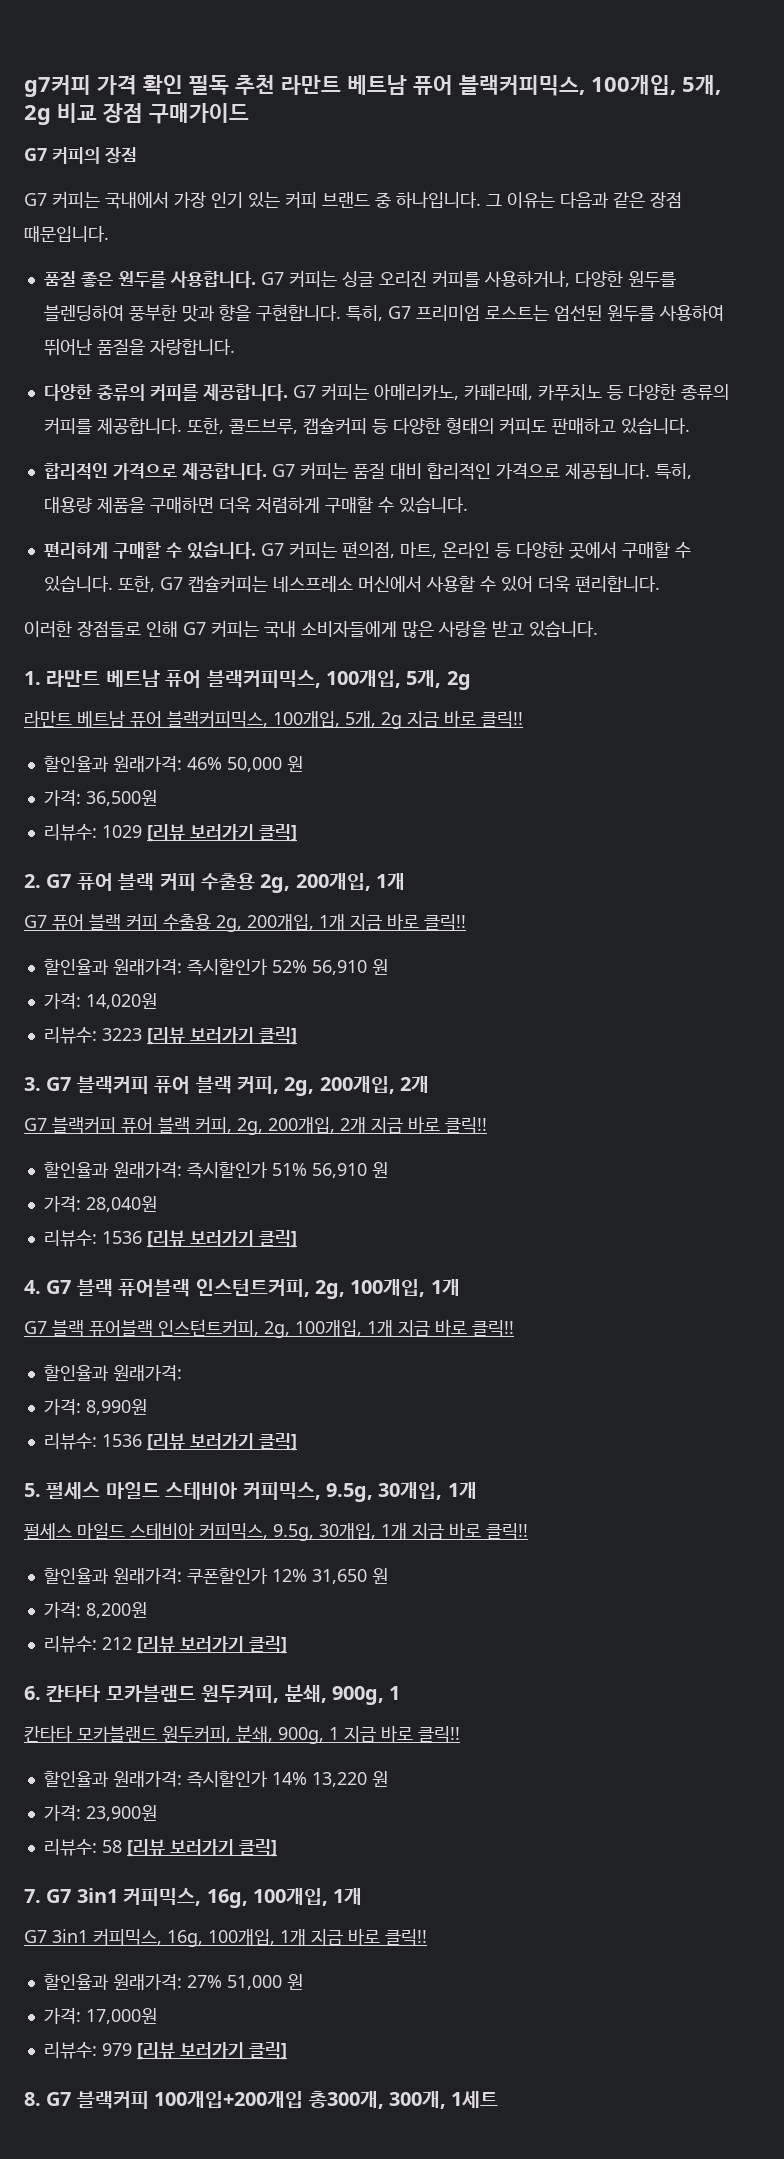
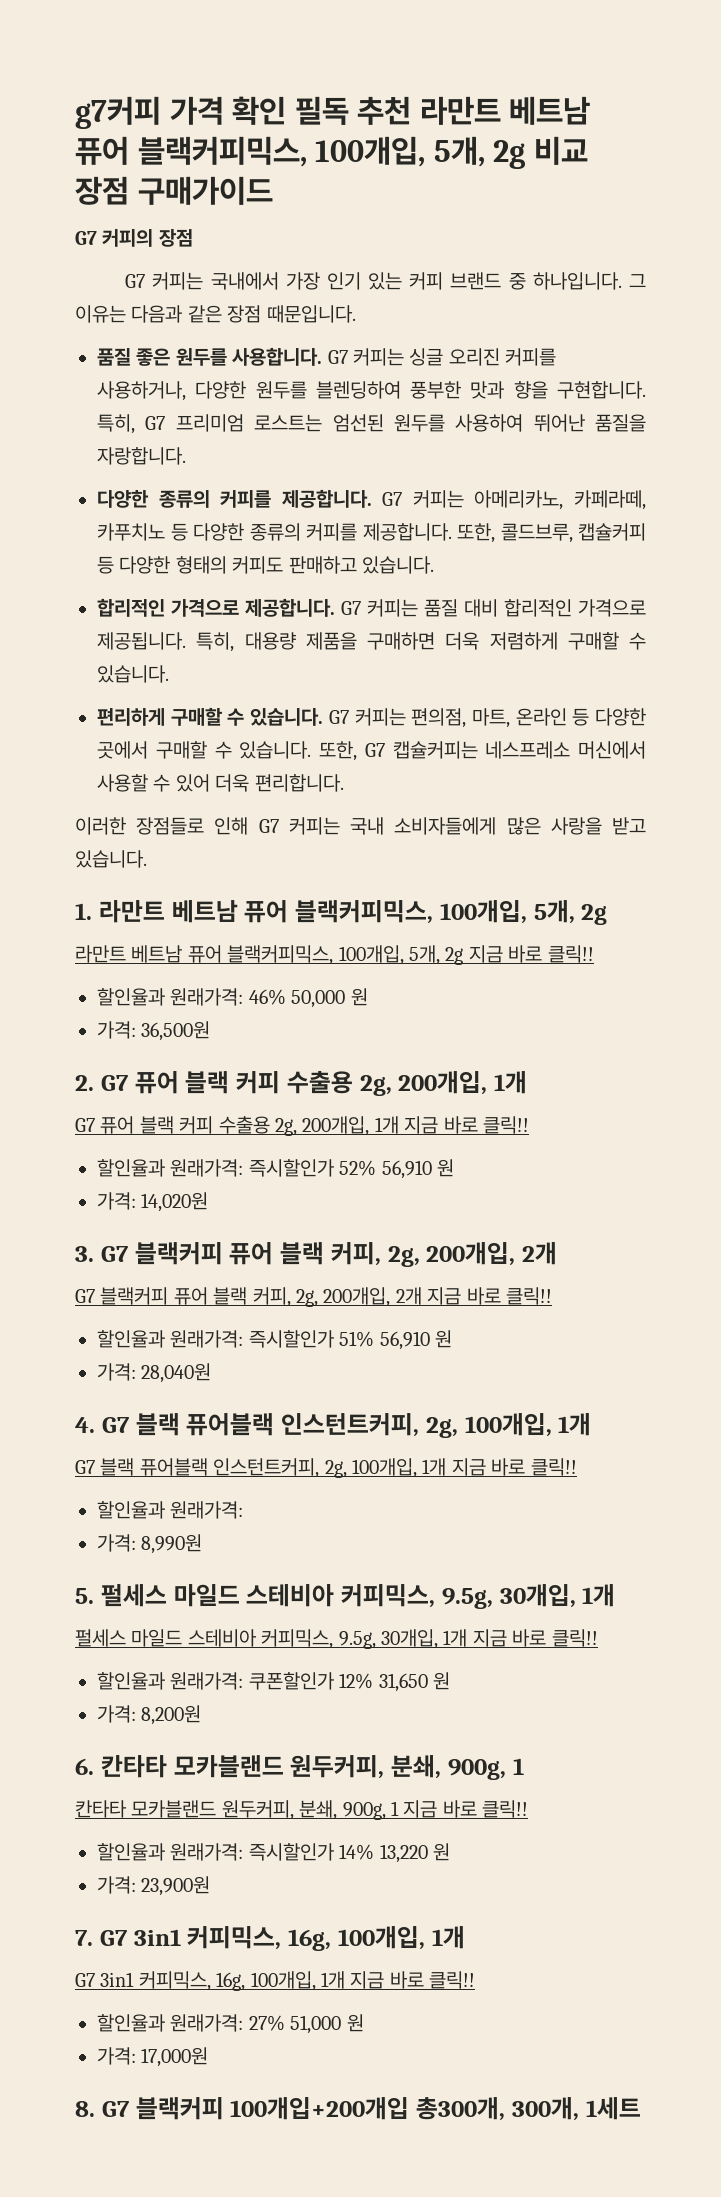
[43,824,297,842] // 리뷰수: 1029 [리뷰 보러가기 클릭] -> (211, 1031) none
[43,1027,297,1045] // 리뷰수: 3223 [리뷰 보러가기 클릭] -> (209, 1202) none
[43,1230,297,1248] // 리뷰수: 1536 [리뷰 보러가기 클릭] -> (212, 1373) none
[43,1433,297,1451] // 리뷰수: 1536 [리뷰 보러가기 클릭] -> (203, 1544) none
[43,1636,287,1654] // 리뷰수: 212 [리뷰 보러가기 클릭] -> (202, 1715) none
[43,1839,277,1857] // 리뷰수: 58 [리뷰 보러가기 클릭] -> (211, 1886) none
[43,2042,287,2060] // 리뷰수: 979 [리뷰 보러가기 클릭] -> (209, 2057) none

